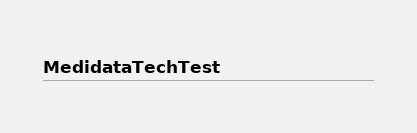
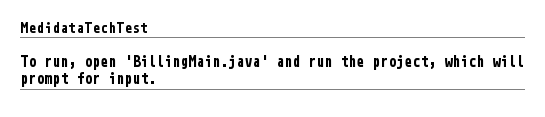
(220, 66) none -> [20,54,524,70] [20,72,156,87] // To run, open 'BillingMain.java' and run the project, which will prompt for input.

